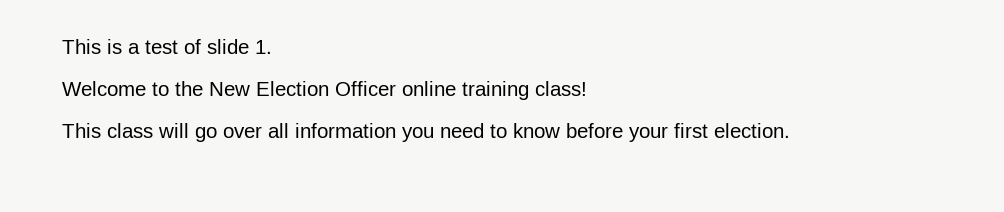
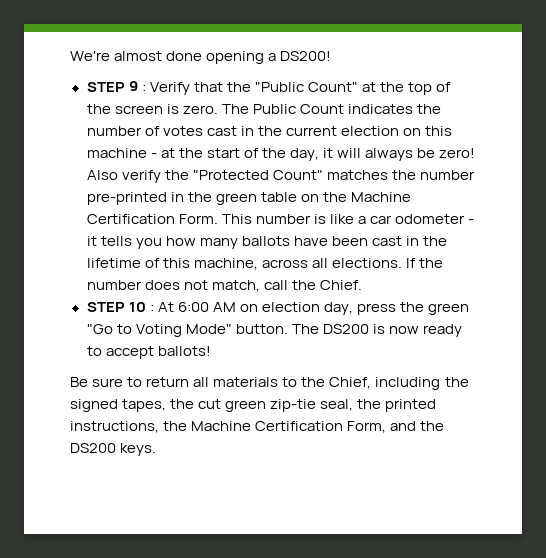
[62,39,272,54] [62,81,587,100] [62,123,790,142] This is a test of slide 1. // Welcome to the New Election Officer online training class! // This class will go over all information you need to know before your first election. -> [70,51,332,64] [86,81,452,95] [86,104,441,114] [86,126,452,136] [86,148,476,161] [86,170,475,183] [86,192,411,205] [86,214,474,224] [86,236,448,249] [86,258,443,270] [86,280,362,292] [86,302,470,315] [86,324,462,337] [86,346,211,359] [70,377,469,390] [70,399,437,412] [70,421,445,433] [70,443,157,456] We're almost done opening a DS200! // STEP 9 : Verify that the "Public Count" at the top of the screen is zero. The Public Count indicates the number of votes cast in the current election on this machine - at the start of the day, it will always be zero! Also verify the "Protected Count" matches the number pre-printed in the green table on the Machine Certification Form. This number is like a car odometer - it tells you how many ballots have been cast in the lifetime of this machine, across all elections. If the number does not match, call the Chief. // STEP 10 : At 6:00 AM on election day, press the green "Go to Voting Mode" button. The DS200 is now ready to accept ballots! // Be sure to return all materials to the Chief, including the signed tapes, the cut green zip-tie seal, the printed instructions, the Machine Certification Form, and the DS200 keys.

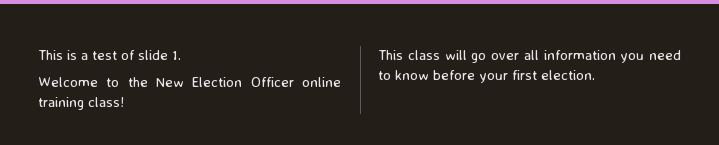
[70,51,332,64] [86,81,452,95] [86,104,441,114] [86,126,452,136] [86,148,476,161] [86,170,475,183] [86,192,411,205] [86,214,474,224] [86,236,448,249] [86,258,443,270] [86,280,362,292] [86,302,470,315] [86,324,462,337] [86,346,211,359] [70,377,469,390] [70,399,437,412] [70,421,445,433] [70,443,157,456] We're almost done opening a DS200! // STEP 9 : Verify that the "Public Count" at the top of the screen is zero. The Public Count indicates the number of votes cast in the current election on this machine - at the start of the day, it will always be zero! Also verify the "Protected Count" matches the number pre-printed in the green table on the Machine Certification Form. This number is like a car odometer - it tells you how many ballots have been cast in the lifetime of this machine, across all elections. If the number does not match, call the Chief. // STEP 10 : At 6:00 AM on election day, press the green "Go to Voting Mode" button. The DS200 is now ready to accept ballots! // Be sure to return all materials to the Chief, including the signed tapes, the cut green zip-tie seal, the printed instructions, the Machine Certification Form, and the DS200 keys. -> [38,50,181,60] [38,77,341,87] [38,97,124,110] [378,50,681,63] [378,70,595,83] This is a test of slide 1. // Welcome to the New Election Officer online training class! // This class will go over all information you need to know before your first election.

